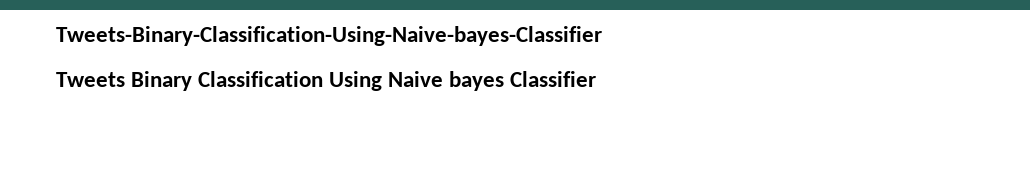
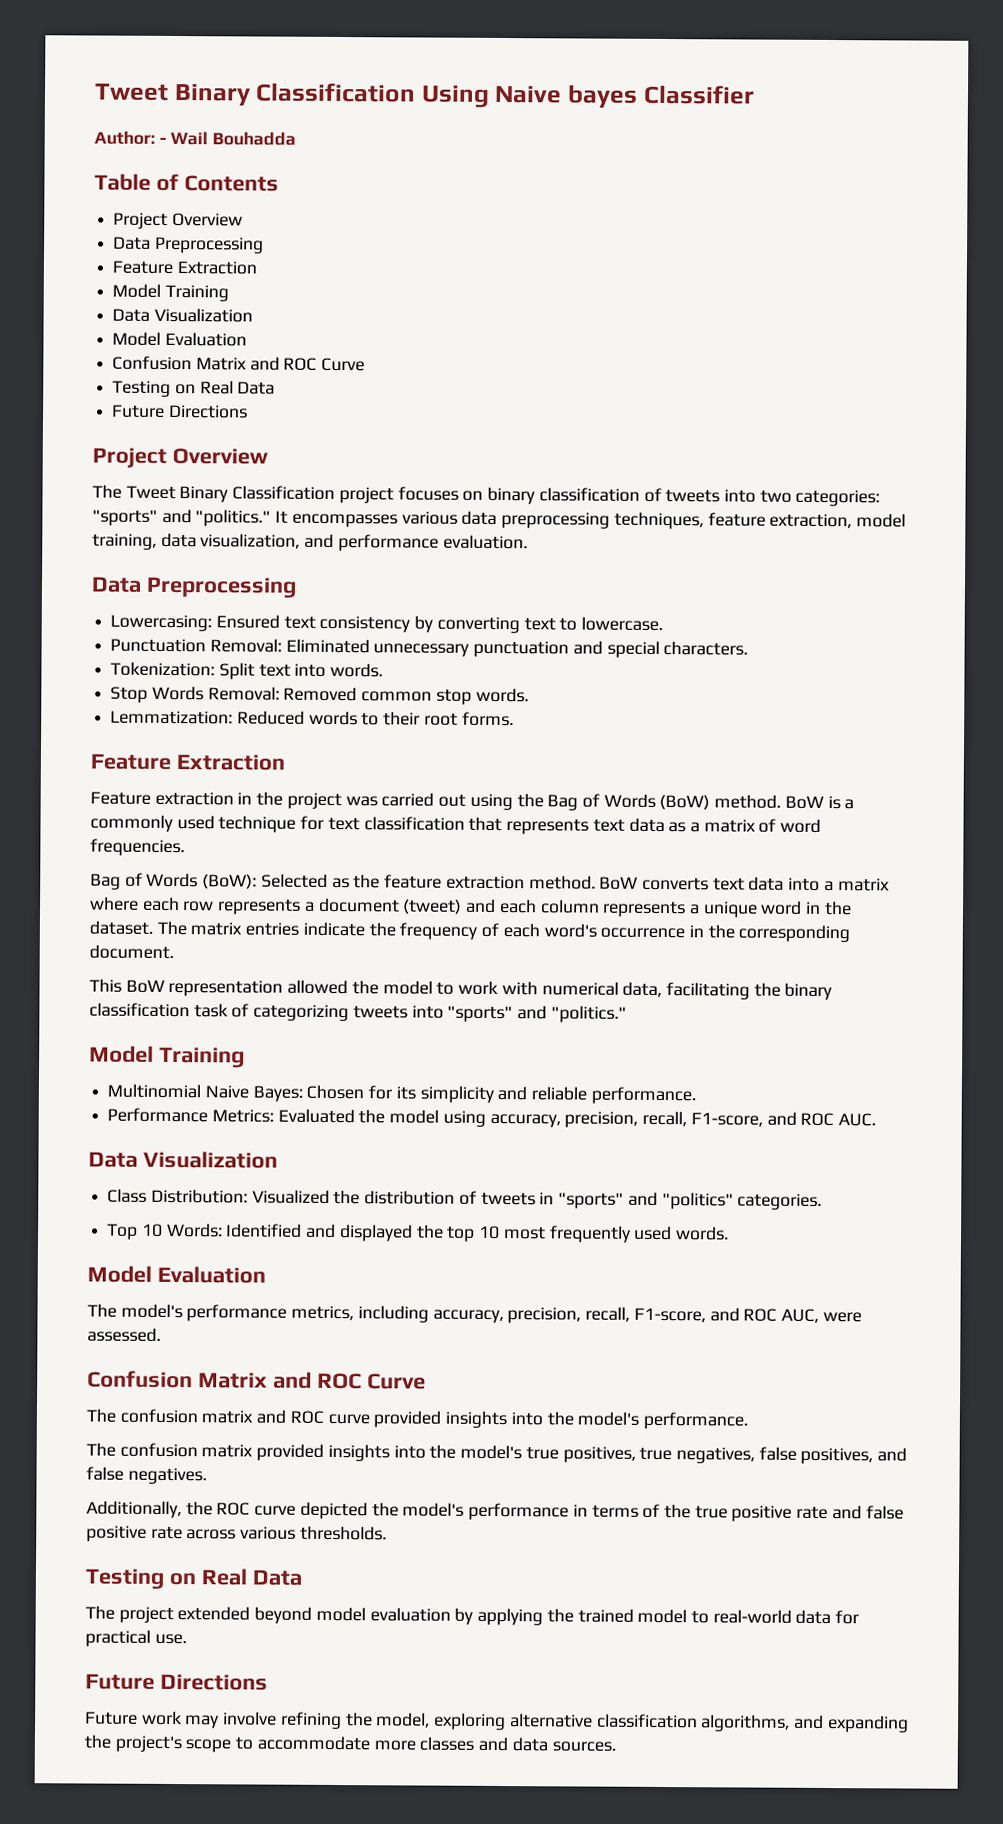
[56,26,602,46] [56,72,125,87] Tweets-Binary-Classification-Using-Naive-bayes-Classifier // Tweets -> [94,83,169,101] Tweet
(597, 79) none -> [94,130,297,146] [94,173,279,192] [113,212,243,229] [113,236,264,254] [112,260,257,275] [112,283,229,302] [112,307,253,323] [112,331,247,347] [112,355,366,372] [112,380,276,397] [112,404,248,419] [92,447,268,468] [92,484,881,507] [92,508,906,530] [92,532,528,552] [91,576,297,598] [110,614,664,634] [110,638,749,658] [110,661,384,680] [110,685,529,705] [110,710,514,727] [90,753,285,771] [90,791,855,811] [90,814,822,835] [90,838,185,857] [90,872,890,892] [90,896,852,918] [89,920,851,943] [89,944,174,959] [89,978,833,1001] [89,1002,627,1023] [89,1045,245,1068] [107,1083,696,1105] [107,1107,876,1128] [88,1150,278,1169] [107,1188,823,1210] [106,1222,729,1243] [87,1265,266,1284] [87,1303,862,1324] [87,1327,161,1342] [87,1370,426,1390] [86,1408,748,1430] [86,1442,908,1465] [86,1466,207,1485] [86,1500,904,1522] [86,1525,387,1542] [85,1568,302,1589] [85,1605,860,1626] [85,1629,187,1647] [85,1673,268,1691] [85,1710,909,1733] [84,1734,616,1753] // Author: - Wail Bouhadda // Table of Contents // Project Overview // Data Preprocessing // Feature Extraction // Model Training // Data Visualization // Model Evaluation // Confusion Matrix and ROC Curve // Testing on Real Data // Future Directions // Project Overview // The Tweet Binary Classification project focuses on binary classification of tweets into two categories: "sports" and "politics." It encompasses various data preprocessing techniques, feature extraction, model training, data visualization, and performance evaluation. // Data Preprocessing // Lowercasing: Ensured text consistency by converting text to lowercase. // Punctuation Removal: Eliminated unnecessary punctuation and special characters. // Tokenization: Split text into words. // Stop Words Removal: Removed common stop words. // Lemmatization: Reduced words to their root forms. // Feature Extraction // Feature extraction in the project was carried out using the Bag of Words (BoW) method. BoW is a commonly used technique for text classification that represents text data as a matrix of word frequencies. // Bag of Words (BoW): Selected as the feature extraction method. BoW converts text data into a matrix where each row represents a document (tweet) and each column represents a unique word in the dataset. The matrix entries indicate the frequency of each word's occurrence in the corresponding document. // This BoW representation allowed the model to work with numerical data, facilitating the binary classification task of categorizing tweets into "sports" and "politics." // Model Training // Multinomial Naive Bayes: Chosen for its simplicity and reliable performance. // Performance Metrics: Evaluated the model using accuracy, precision, recall, F1-score, and ROC AUC. // Data Visualization // Class Distribution: Visualized the distribution of tweets in "sports" and "politics" categories. // Top 10 Words: Identified and displayed the top 10 most frequently used words. // Model Evaluation // The model's performance metrics, including accuracy, precision, recall, F1-score, and ROC AUC, were assessed. // Confusion Matrix and ROC Curve // The confusion matrix and ROC curve provided insights into the model's performance. // The confusion matrix provided insights into the model's true positives, true negatives, false positives, and false negatives. // Additionally, the ROC curve depicted the model's performance in terms of the true positive rate and false positive rate across various thresholds. // Testing on Real Data // The project extended beyond model evaluation by applying the trained model to real-world data for practical use. // Future Directions // Future work may involve refining the model, exploring alternative classification algorithms, and expanding the project's scope to accommodate more classes and data sources.

